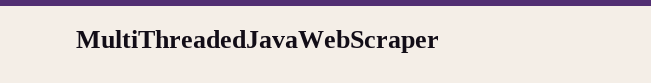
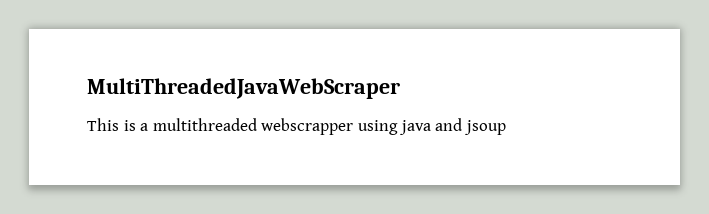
(439, 41) none -> [87,118,506,135] // This is a multithreaded webscrapper using java and jsoup

